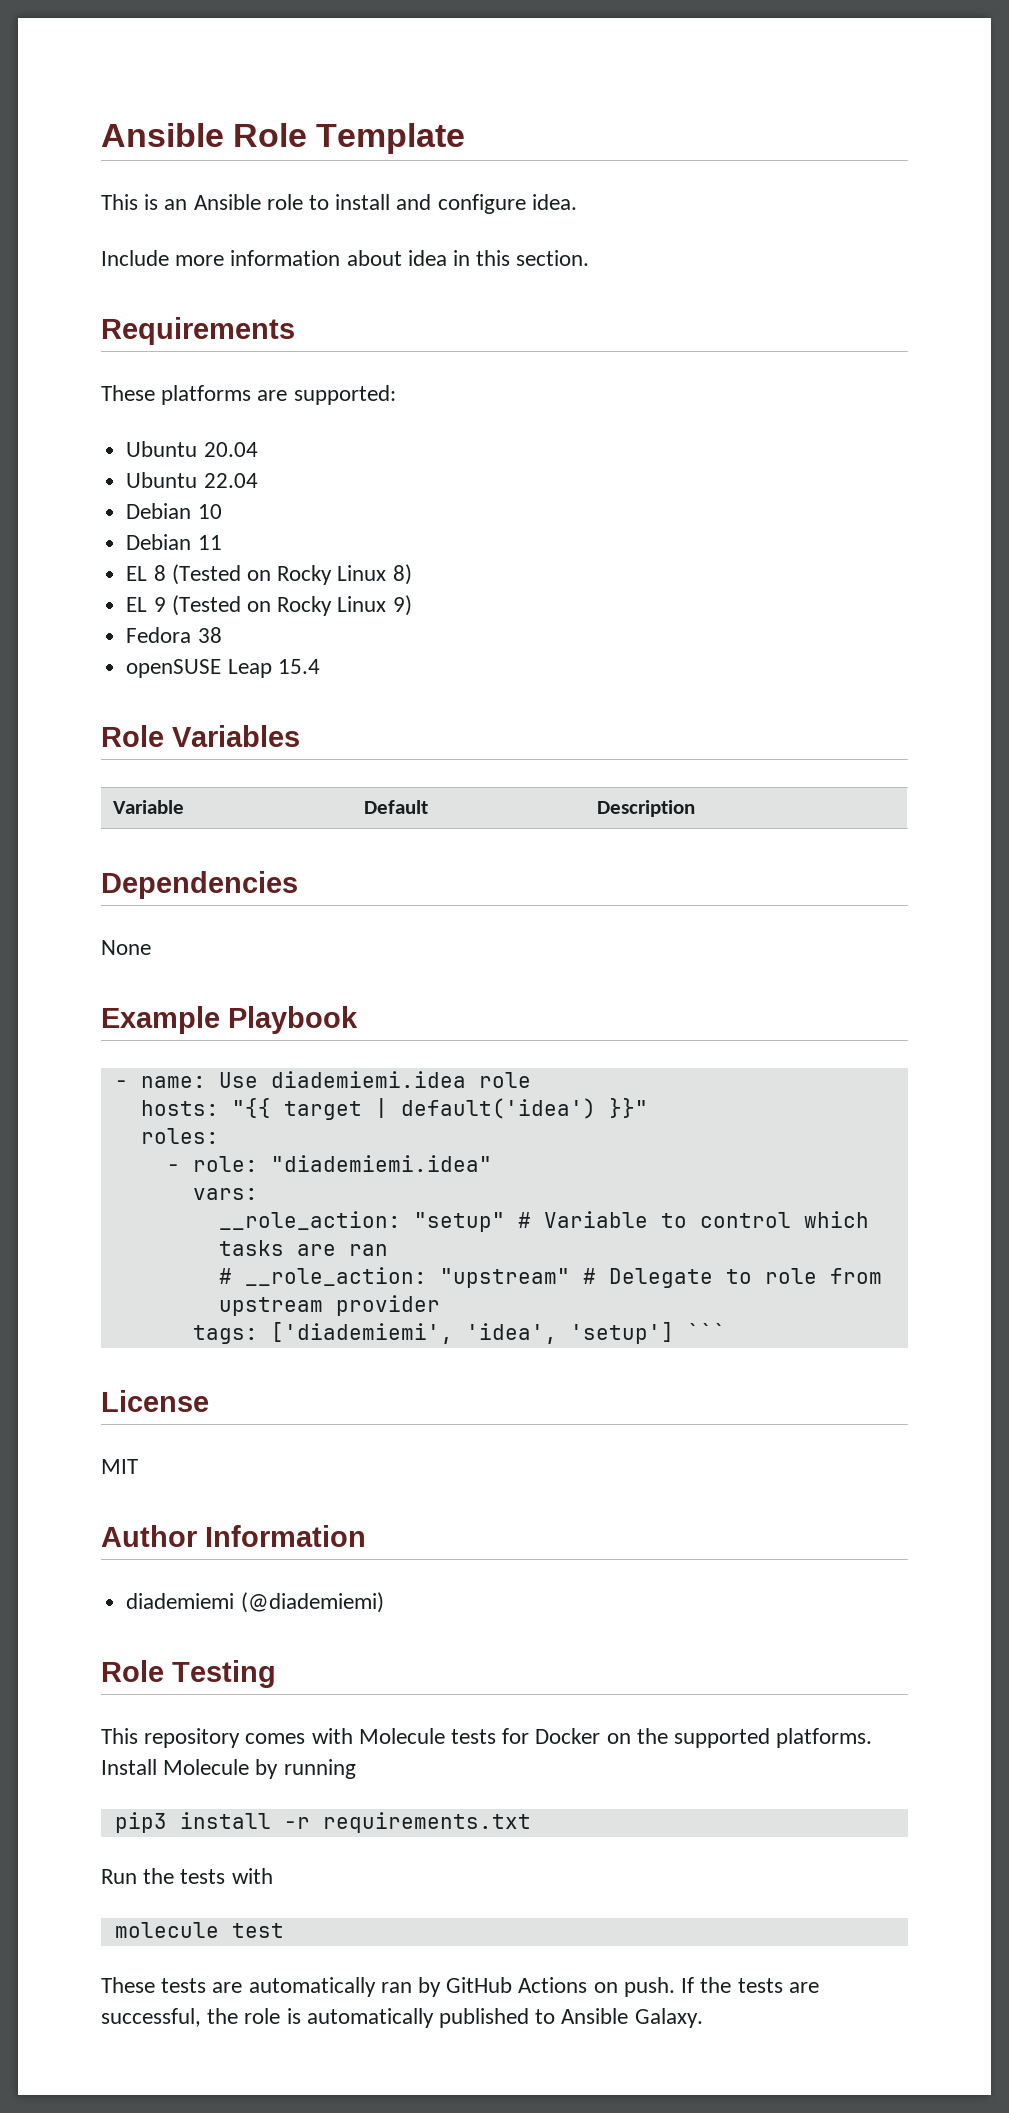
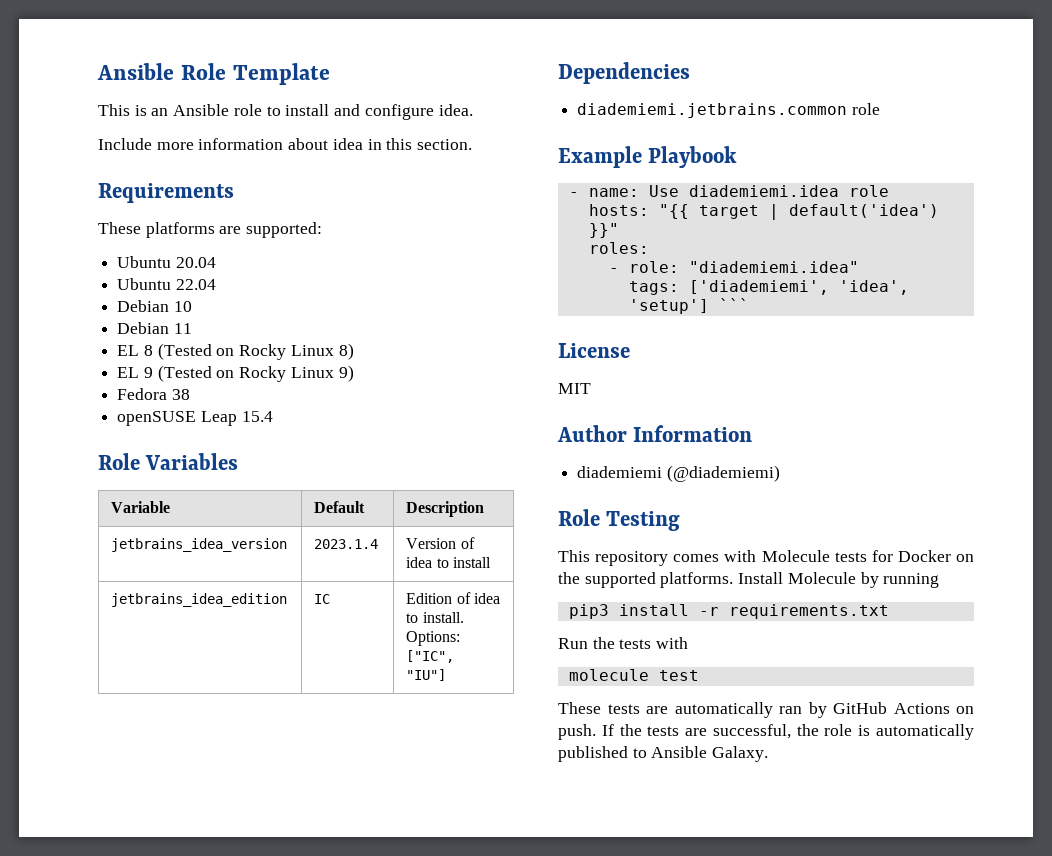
(696, 808) none -> [111,538,288,552] [314,539,379,549] [406,537,475,549] [406,557,492,568] [111,593,288,607] [314,594,331,604] [406,592,501,604] [406,612,464,623] [406,631,461,646] [406,650,455,663] [406,669,447,681] // jetbrains_idea_version | 2023.1.4 | Version of idea to install // jetbrains_idea_edition | IC | Edition of idea to install. Options: ["IC", "IU"]
[101,940,151,955] // None -> [577,103,880,118] // diademiemi.jetbrains.common role
[192,1188,258,1200] [218,1211,869,1232] [218,1240,388,1256] [218,1267,882,1288] [218,1295,440,1316] // vars: // __role_action: "setup" # Variable to control which tasks are ran // # __role_action: "upstream" # Delegate to role from upstream provider -> (859, 267) none

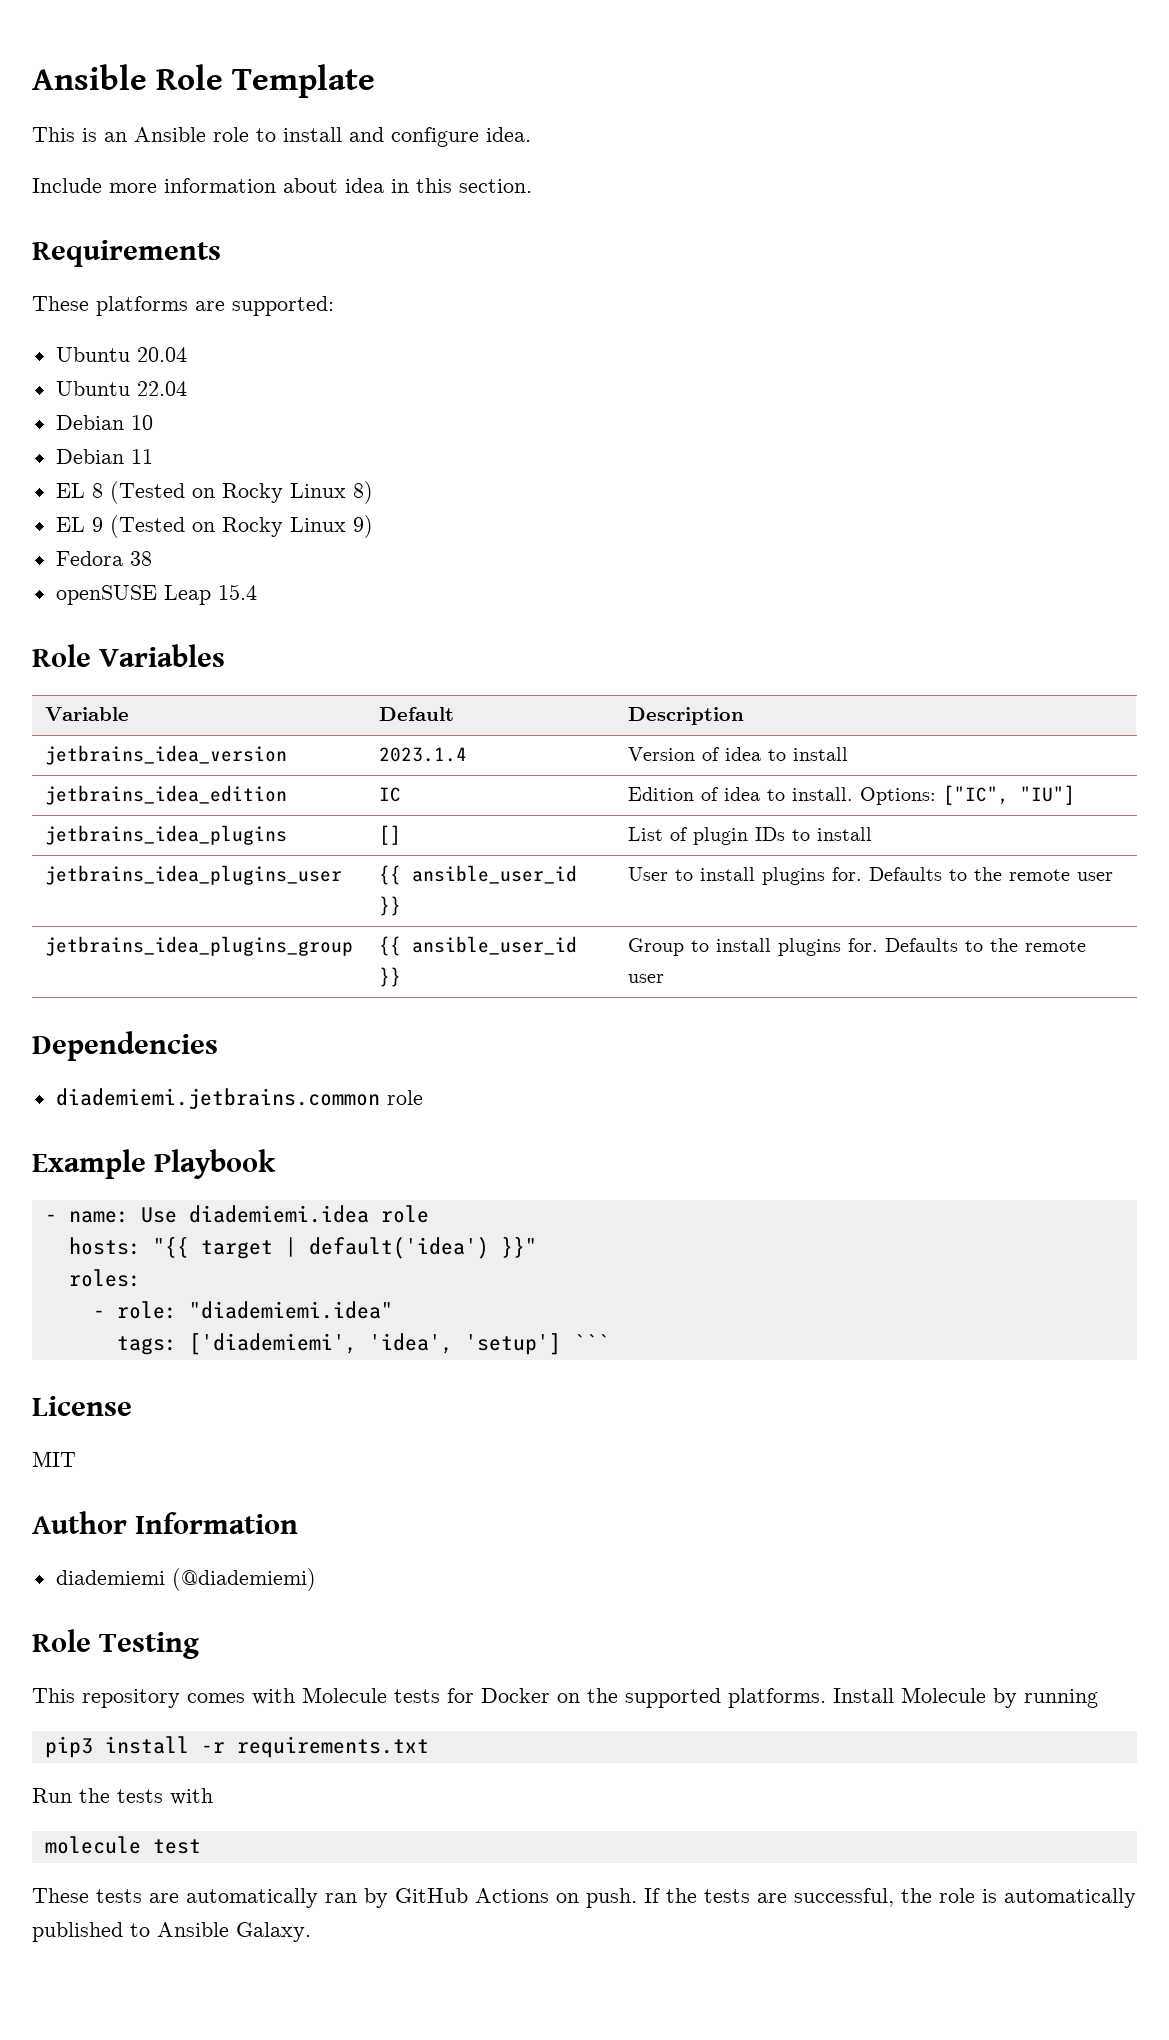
(447, 675) none -> [45,825,288,845] [379,825,402,845] [628,827,873,845] [45,865,343,885] [379,865,578,885] [379,896,402,916] [628,867,1114,885] [45,936,354,956] [379,936,578,956] [379,967,402,987] [628,938,1087,956] [628,974,665,983] // jetbrains_idea_plugins | [] | List of plugin IDs to install // jetbrains_idea_plugins_user | {{ ansible_user_id }} | User to install plugins for. Defaults to the remote user // jetbrains_idea_plugins_group | {{ ansible_user_id }} | Group to install plugins for. Defaults to the remote user

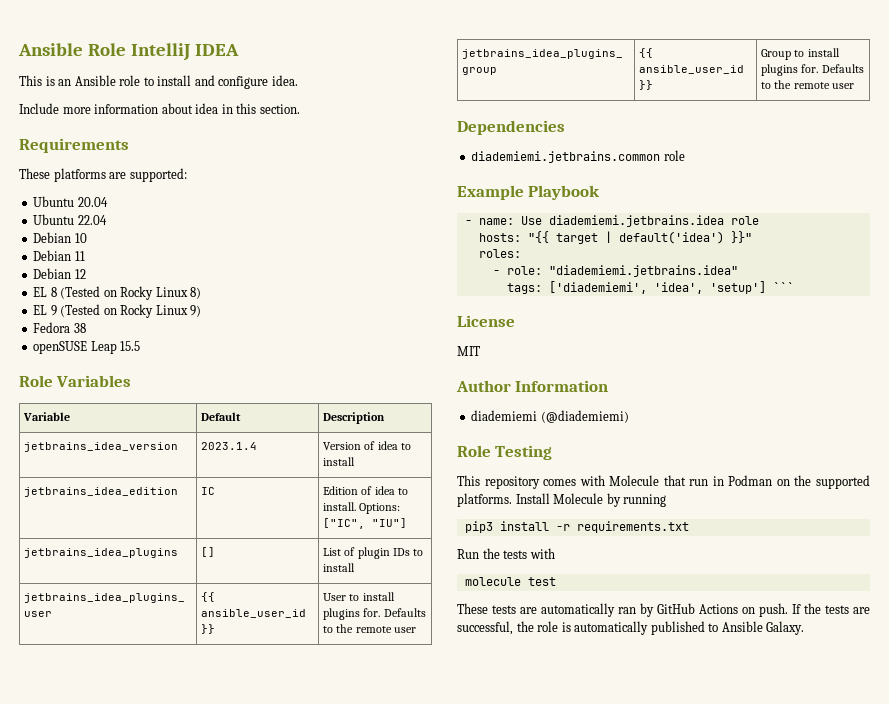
[232,64,376,98] Template -> [130,43,239,61] IntelliJ IDEA
(153, 456) none -> [33,268,86,279] // Debian 12
[217,584,257,600] 15.4 -> [120,341,141,351] 15.5
[188,1205,369,1223] diademiemi.idea -> [548,215,724,227] diademiemi.jetbrains.idea
[188,1301,393,1319] "diademiemi.idea" -> [548,265,738,277] "diademiemi.jetbrains.idea"
[394,1688,550,1703] tests for Docker -> [663,475,773,486] that run in Podman

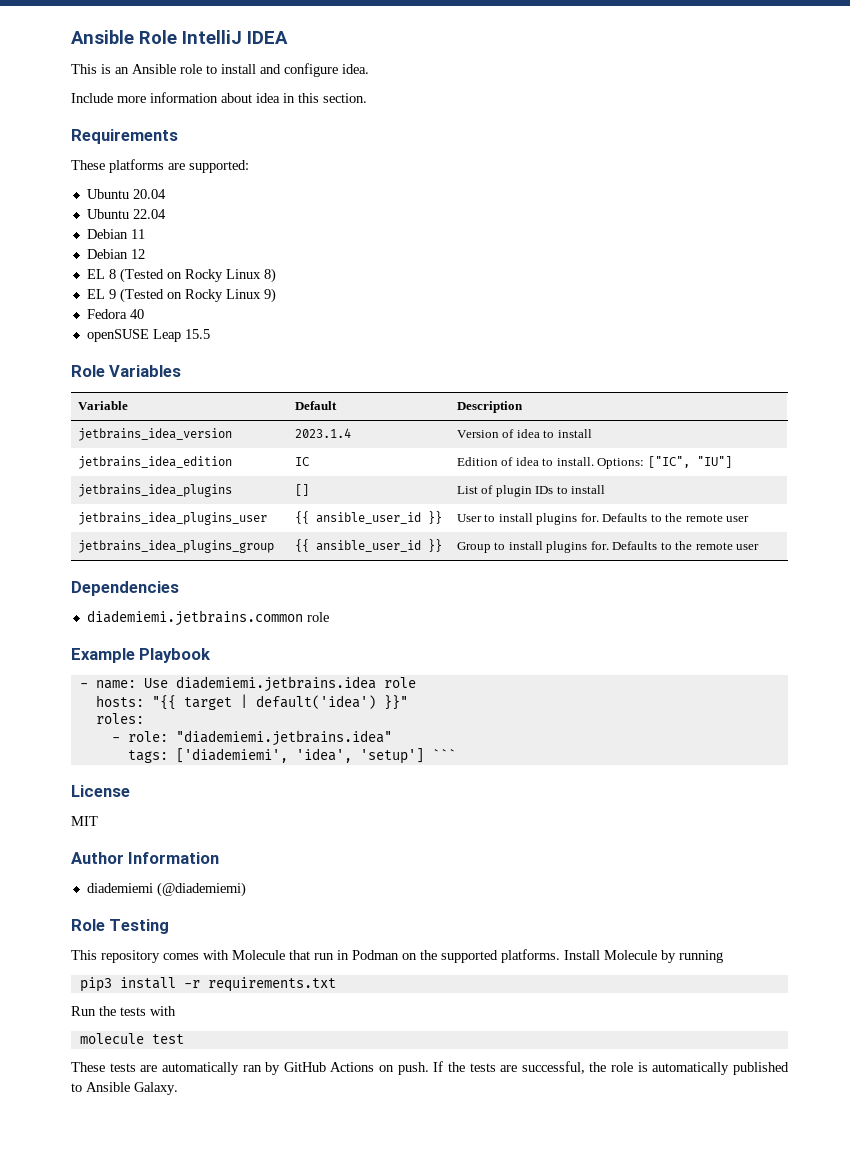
[33,232,87,243] // Debian 10 -> (166, 214) none
[73,323,86,333] 38 -> [129,309,144,319] 40

